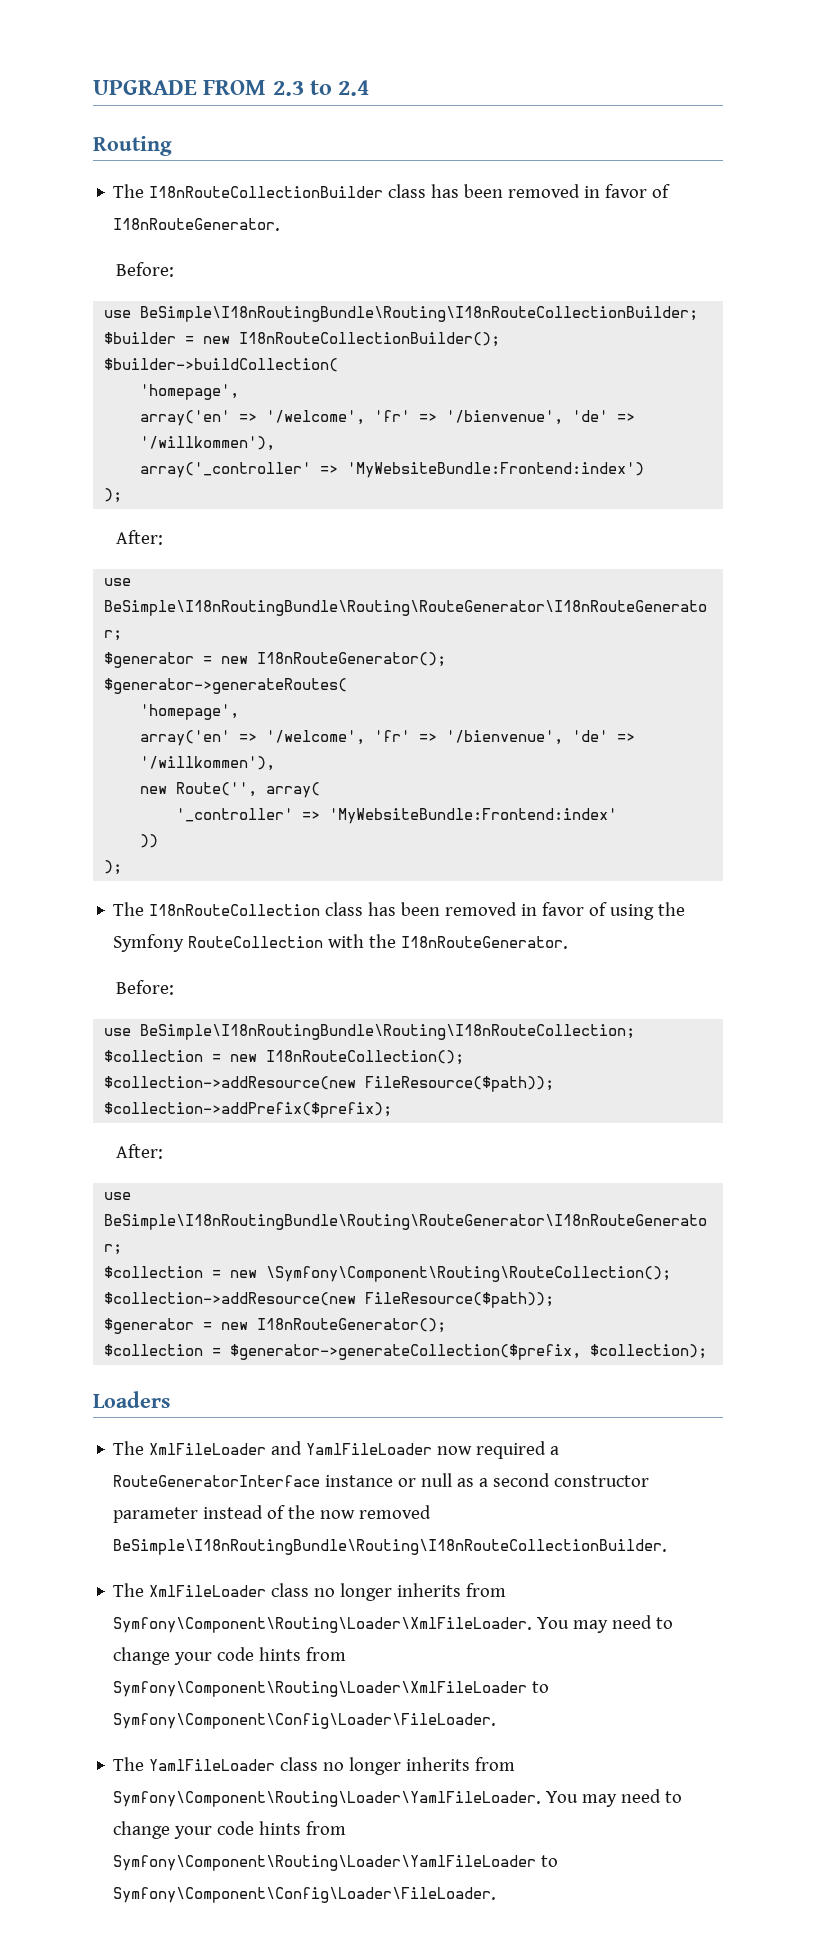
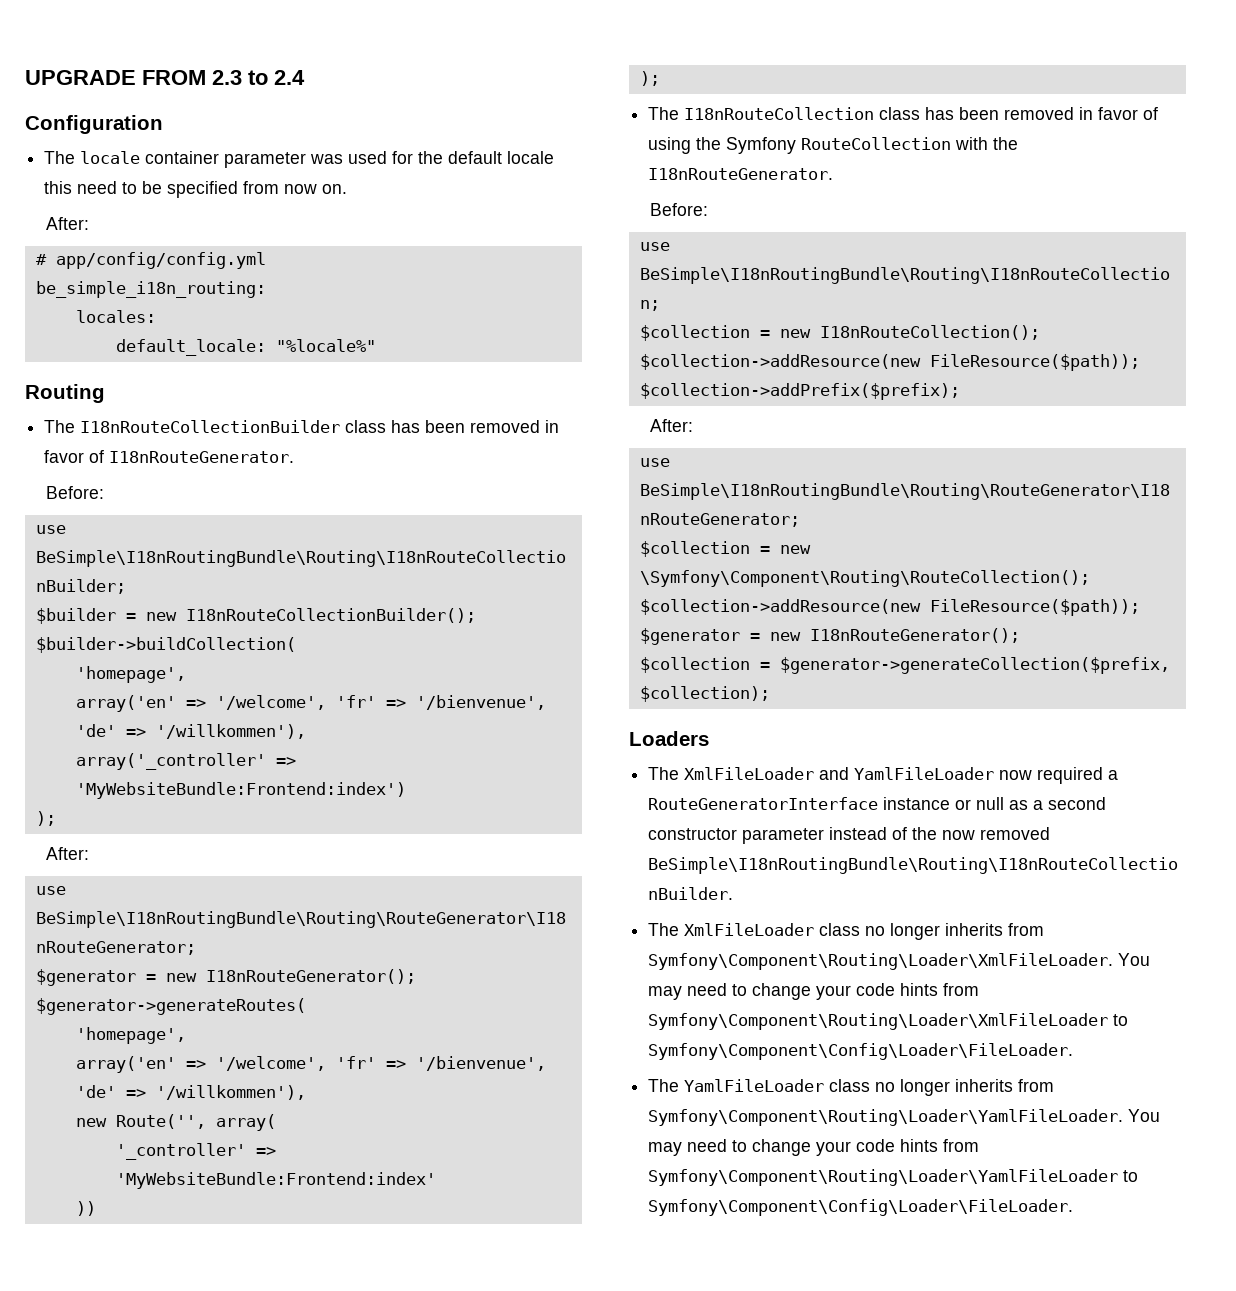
(370, 88) none -> [25,115,163,134] [44,151,555,168] [44,181,348,198] [45,217,89,230] [35,252,266,269] [35,281,266,298] [75,310,156,323] [115,339,376,356] // Configuration // The locale container parameter was used for the default locale this need to be specified from now on. // After: // # app/config/config.yml // be_simple_i18n_routing: // locales: // default_locale: "%locale%"

